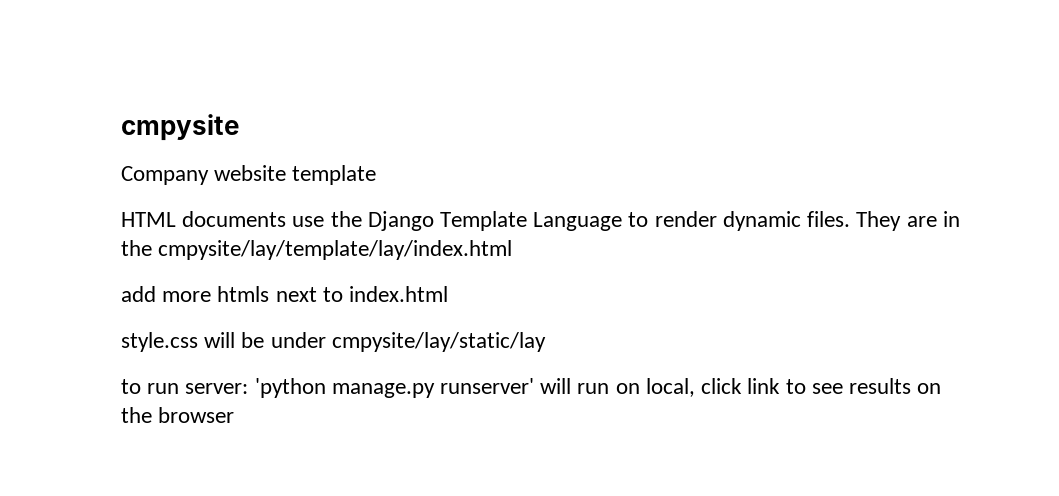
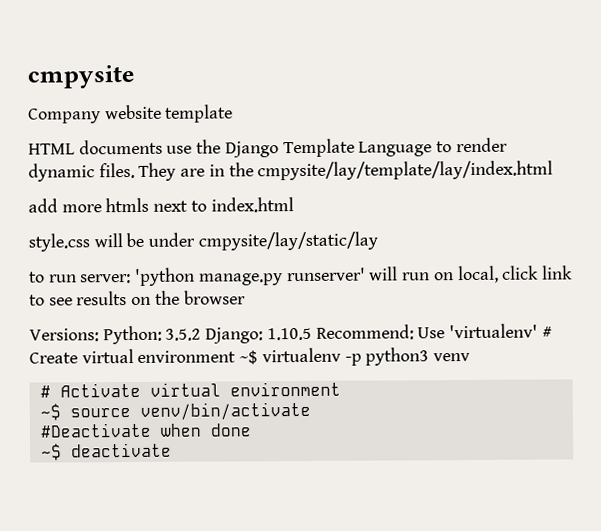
(235, 415) none -> [29,323,552,345] [29,347,471,366] [39,381,341,398] [39,401,311,421] [39,422,252,438] [40,442,172,461] // Versions: Python: 3.5.2 Django: 1.10.5 Recommend: Use 'virtualenv' # Create virtual environment ~$ virtualenv -p python3 venv // # Activate virtual environment // ~$ source venv/bin/activate // #Deactivate when done // ~$ deactivate

